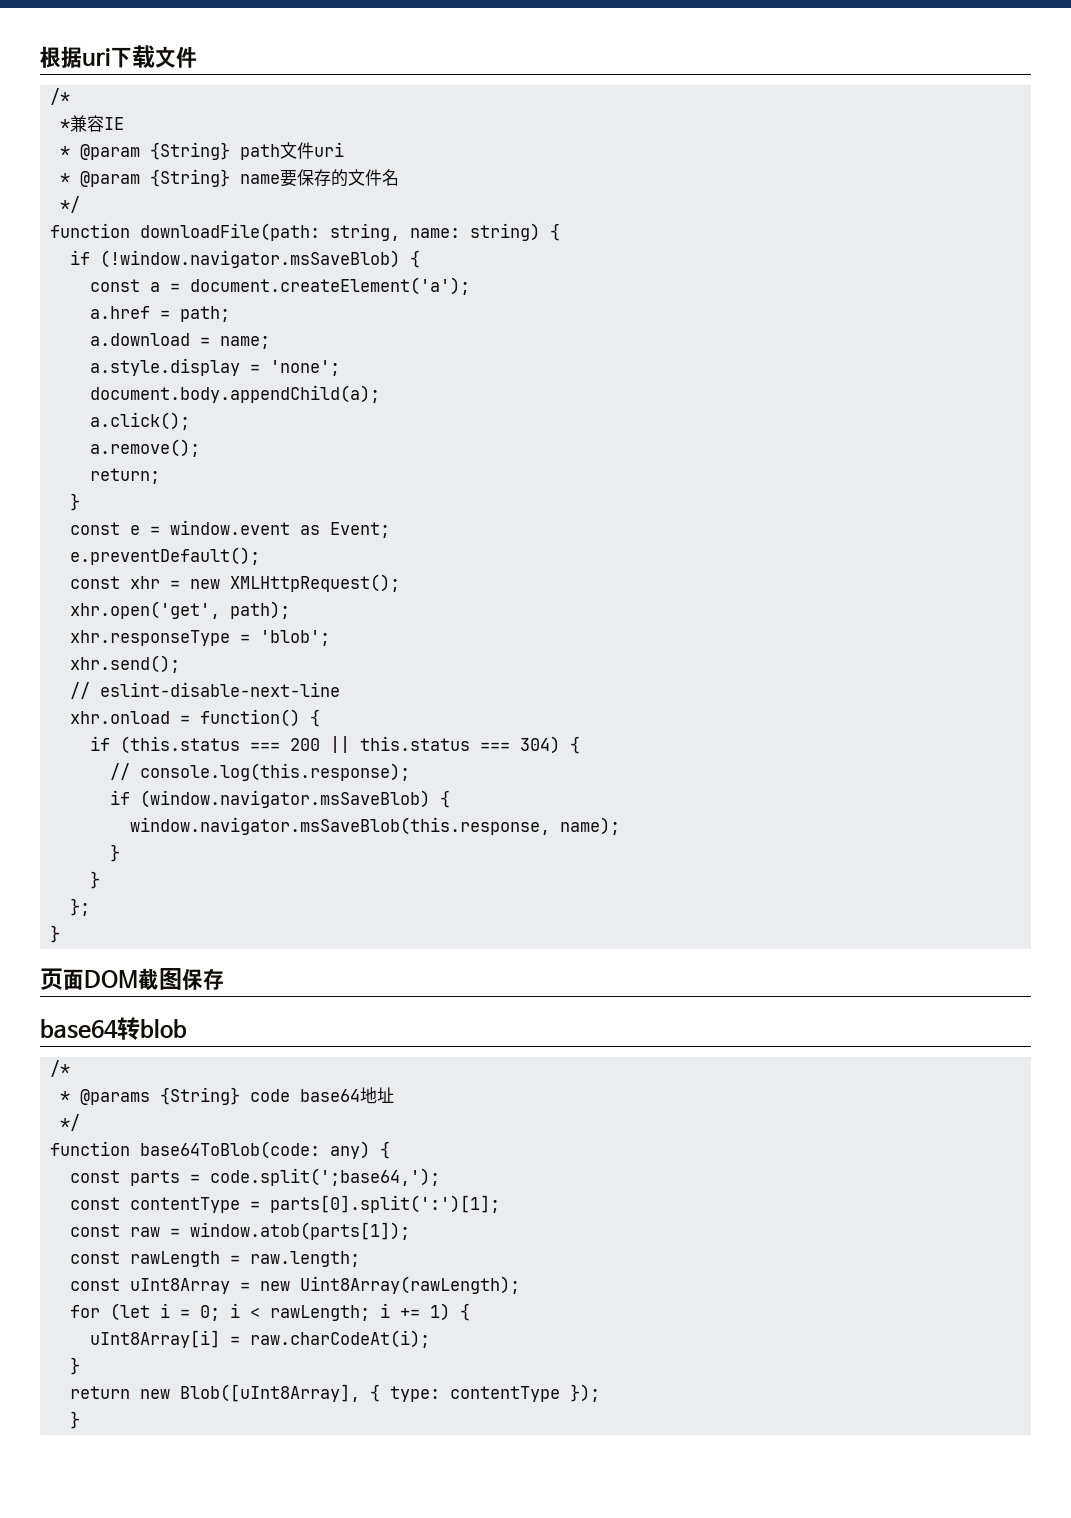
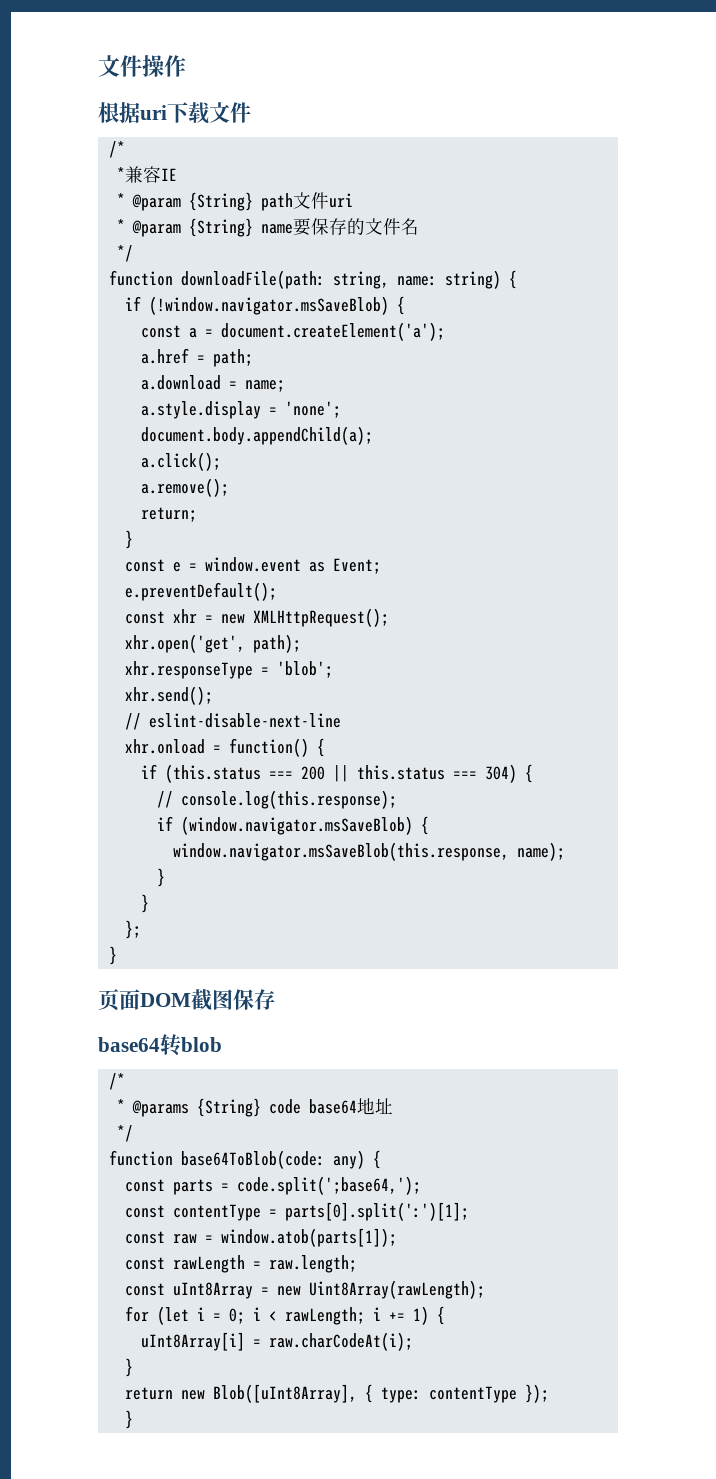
(40, 57) none -> [98,55,186,77] 文件操作 //

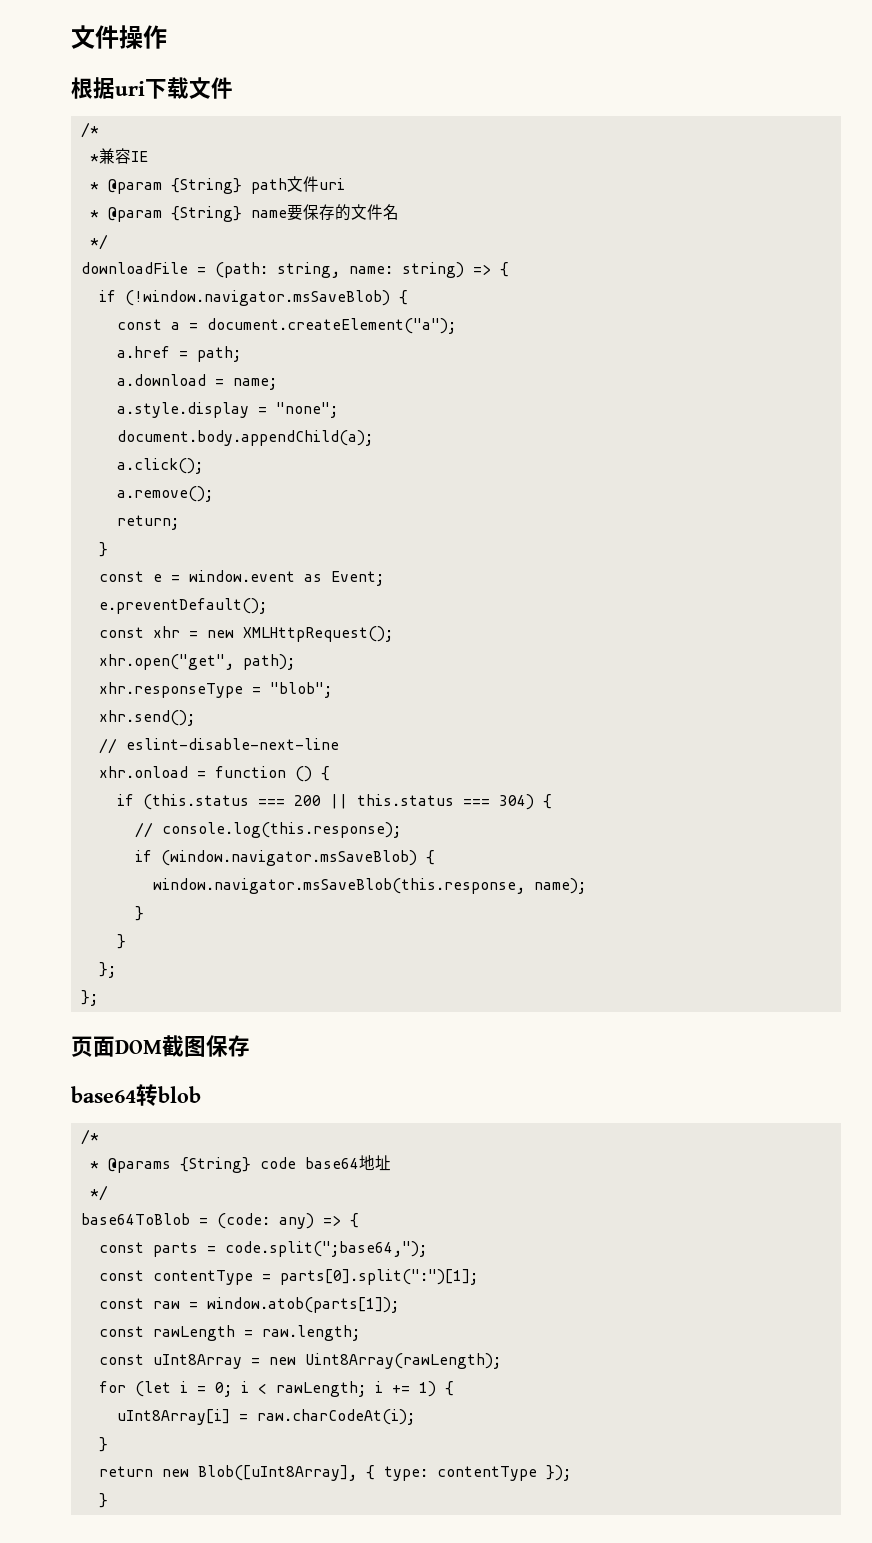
[108,270,325,289] function downloadFile(path: -> [81,262,269,278] downloadFile = (path:
(501, 279) none -> [473,264,492,275] =>
[220,322,445,341] document.createElement('a'); -> [207,318,457,334] document.createElement("a");
[284,401,341,418] 'none'; -> [276,402,339,418] "none";
[124,634,245,653] xhr.open('get', -> [99,654,235,670] xhr.open("get",
[276,661,333,678] 'blob'; -> [270,682,333,698] "blob";
[228,738,309,757] function() -> [215,766,313,782] function ()
[108,946,117,965] } -> [81,990,99,1006] };
[108,1150,365,1169] function base64ToBlob(code: any) -> [81,1213,342,1229] base64ToBlob = (code: any) =>
[236,1176,421,1195] code.split(';base64,'); -> [225,1241,428,1257] code.split(";base64,");
[284,1202,469,1221] parts[0].split(':')[1]; -> [280,1269,479,1285] parts[0].split(":")[1];

